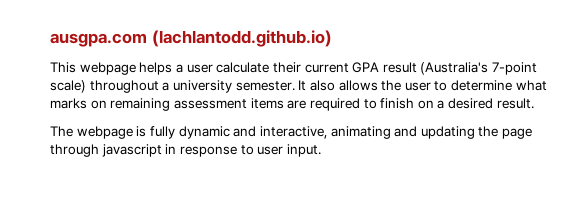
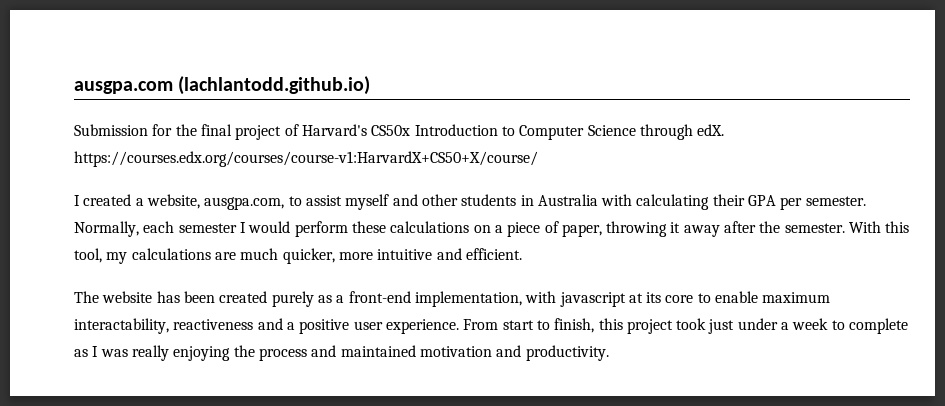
[50,62,538,75] [50,80,547,93] [50,98,534,111] [50,126,533,139] [50,144,321,157] This webpage helps a user calculate their current GPA result (Australia's 7-point scale) throughout a university semester. It also allows the user to determine what marks on remaining assessment items are required to finish on a desired result. // The webpage is fully dynamic and interactive, animating and updating the page through javascript in response to user input. -> [74,124,725,140] [74,151,538,167] [74,194,866,210] [74,221,910,237] [74,248,522,264] [74,291,831,307] [74,318,909,334] [74,345,609,361] Submission for the final project of Harvard's CS50x Introduction to Computer Science through edX. https://courses.edx.org/courses/course-v1:HarvardX+CS50+X/course/ // I created a website, ausgpa.com, to assist myself and other students in Australia with calculating their GPA per semester. Normally, each semester I would perform these calculations on a piece of paper, throwing it away after the semester. With this tool, my calculations are much quicker, more intuitive and efficient. // The website has been created purely as a front-end implementation, with javascript at its core to enable maximum interactability, reactiveness and a positive user experience. From start to finish, this project took just under a week to complete as I was really enjoying the process and maintained motivation and productivity.

